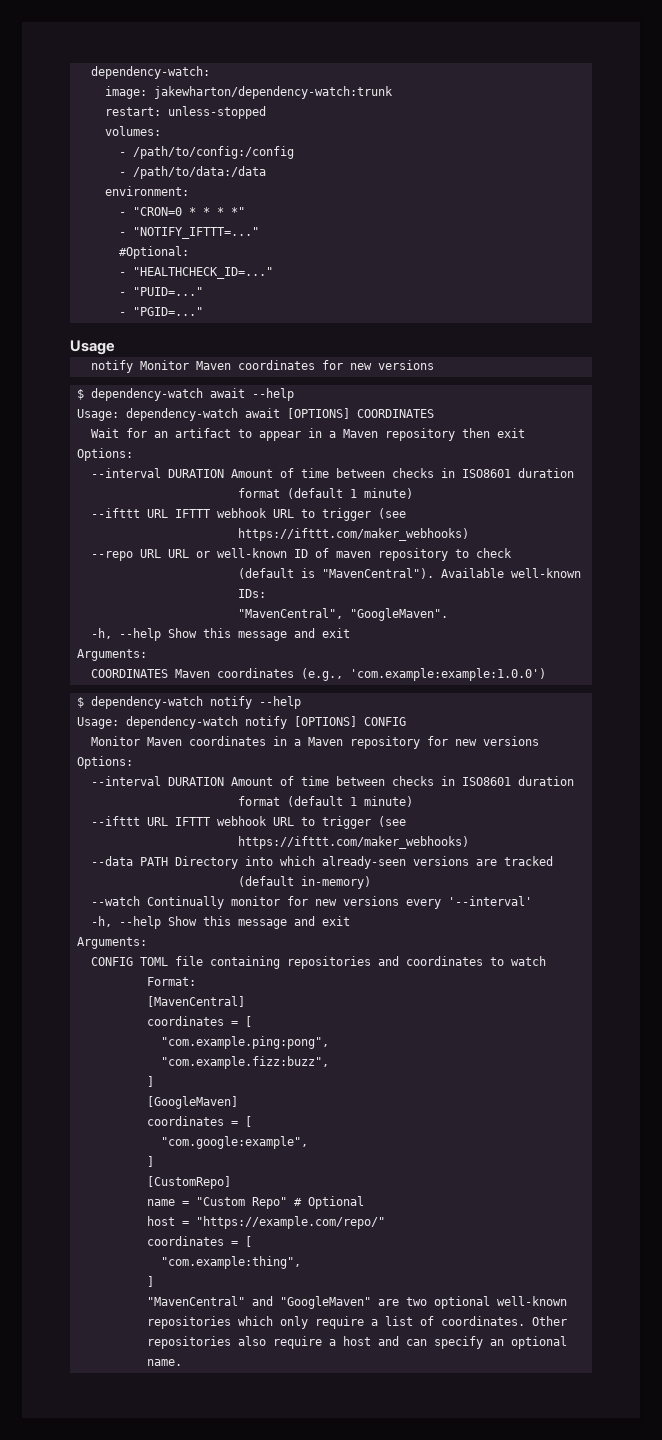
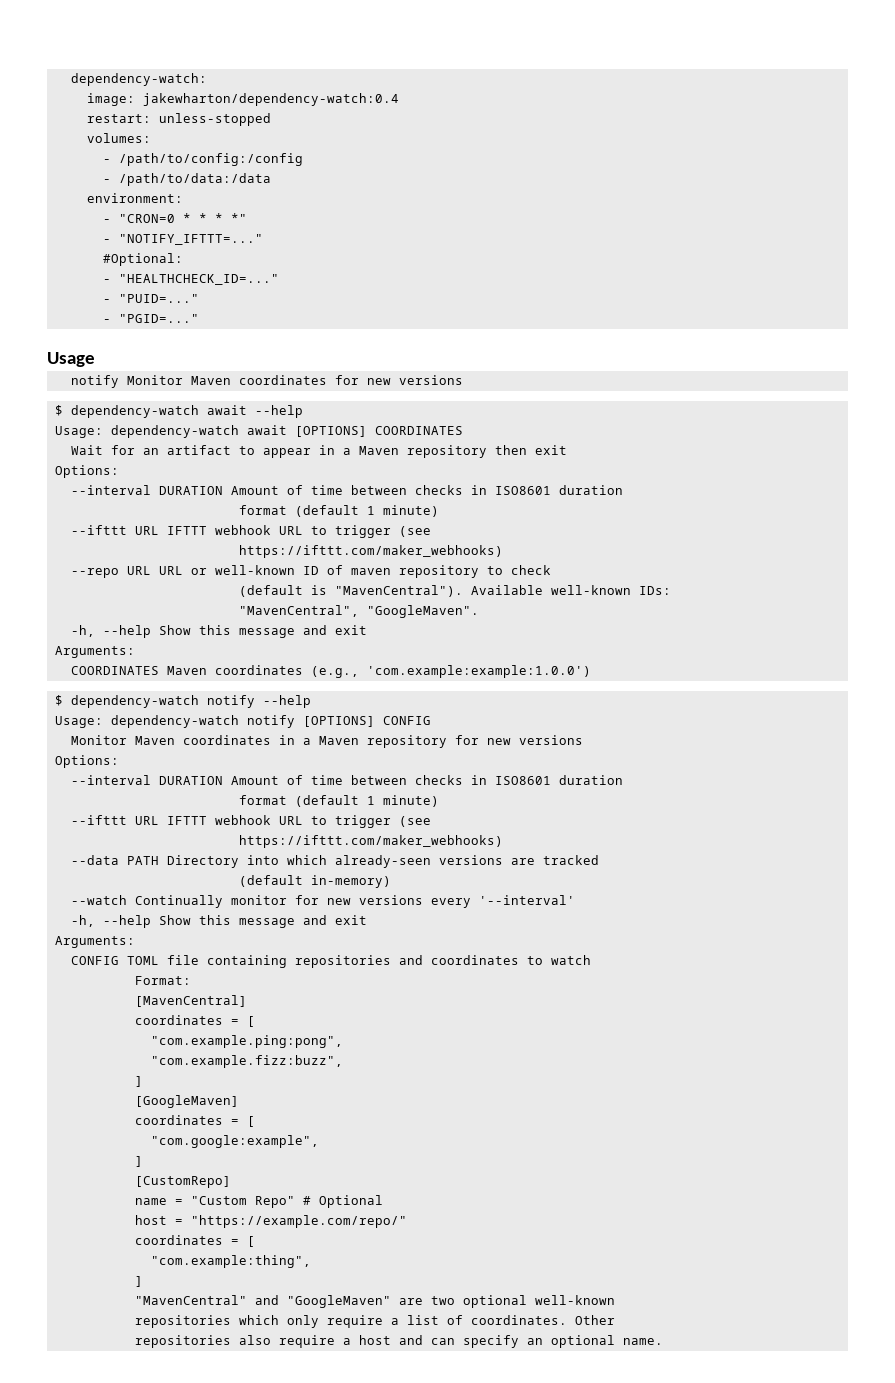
[154,86,394,99] jakewharton/dependency-watch:trunk -> [143,93,400,106] jakewharton/dependency-watch:0.4

